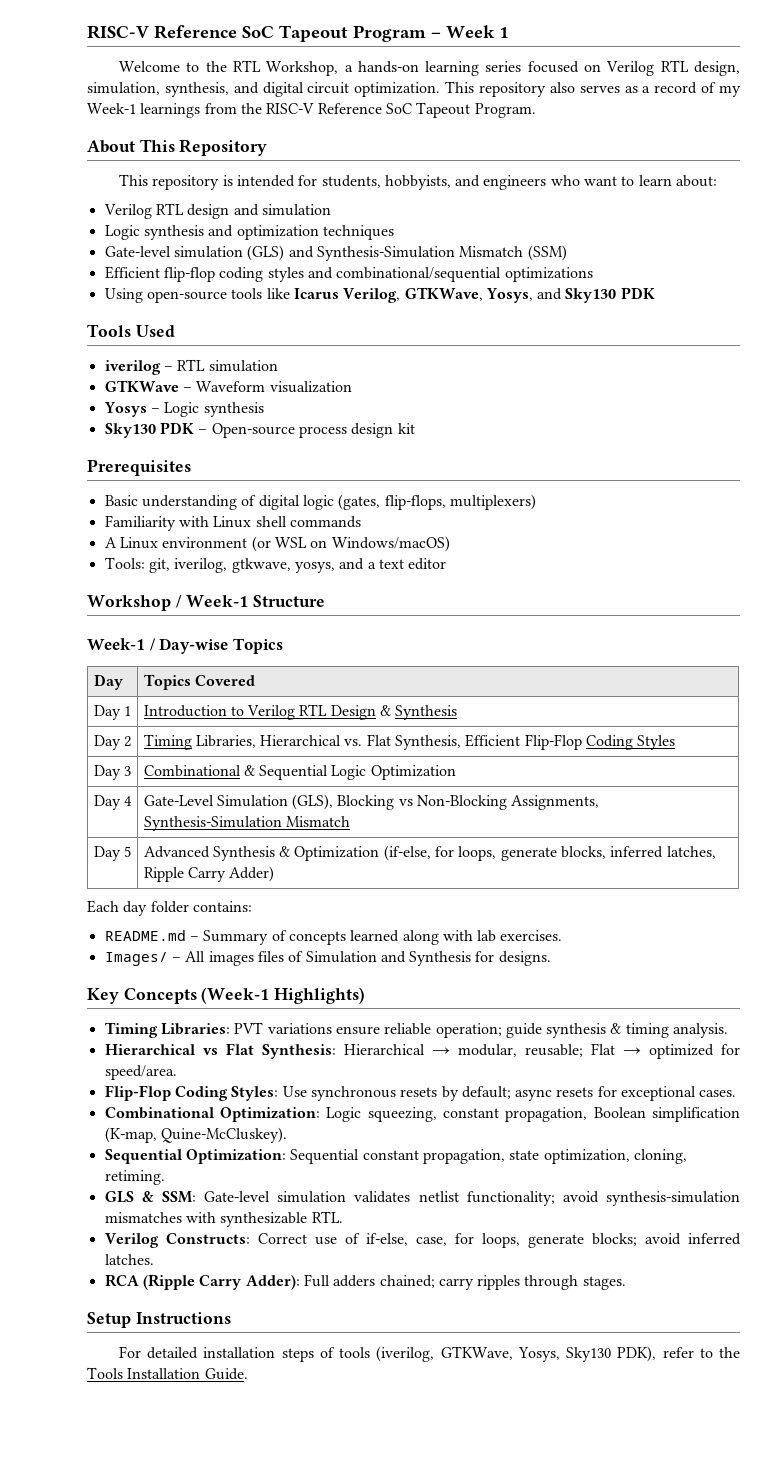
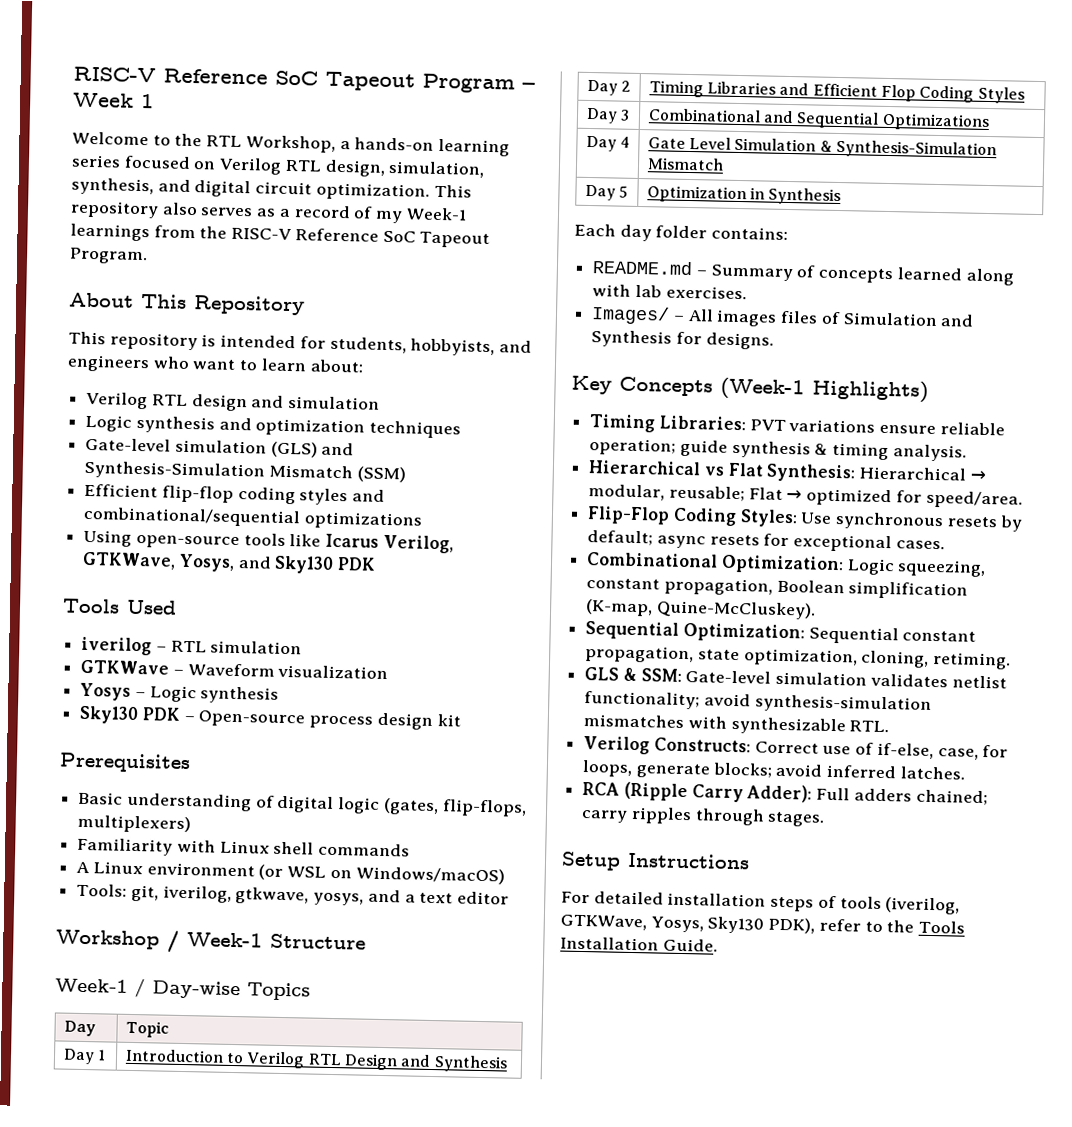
[143,674,255,690] Topics Covered -> [125,1020,169,1038] Topic
[380,705,392,716] & -> [400,1054,432,1067] and
[195,734,582,750] Libraries, Hierarchical vs. Flat Synthesis, Efficient Flip-Flop -> [707,81,916,102] Libraries and Efficient Flop
[243,765,456,780] [93,795,132,810] [143,794,600,810] & Sequential Logic Optimization // Day 4 | Gate-Level Simulation (GLS), Blocking vs Non-Blocking Assignments, -> [763,110,990,131] [585,135,631,152] [647,136,833,152] and Sequential Optimizations // Day 4 | Gate Level Simulation &
[143,845,716,861] [143,866,275,882] Advanced Synthesis & Optimization (if-else, for loops, generate blocks, inferred latches, Ripple Carry Adder) -> [646,185,842,206] Optimization in Synthesis

